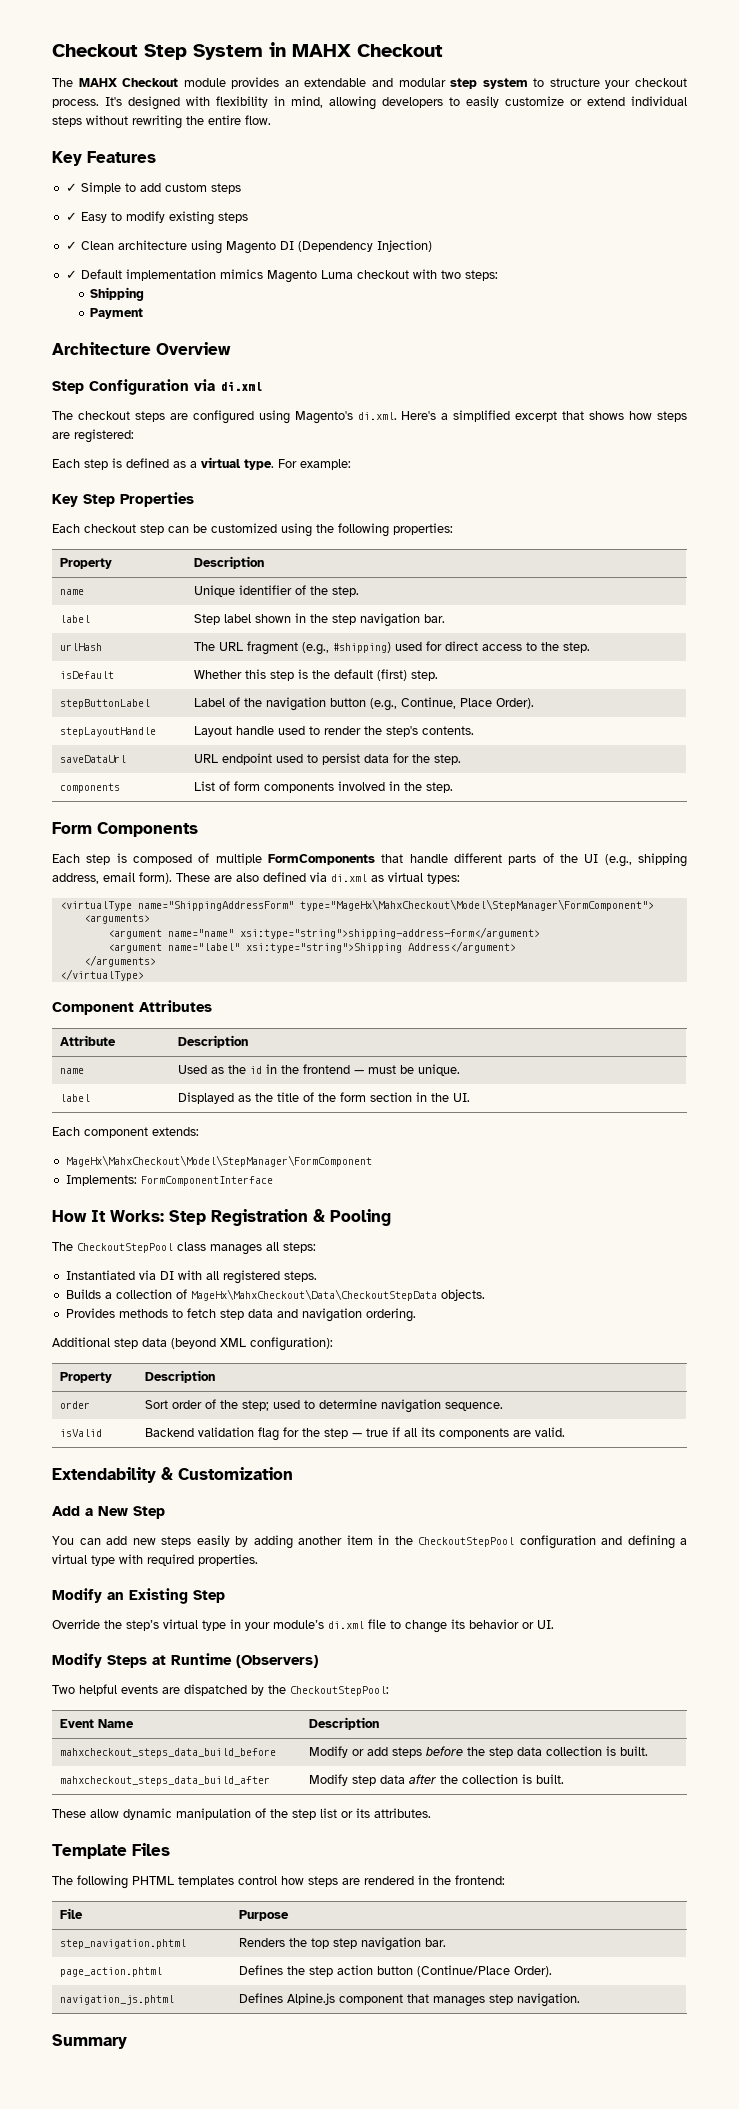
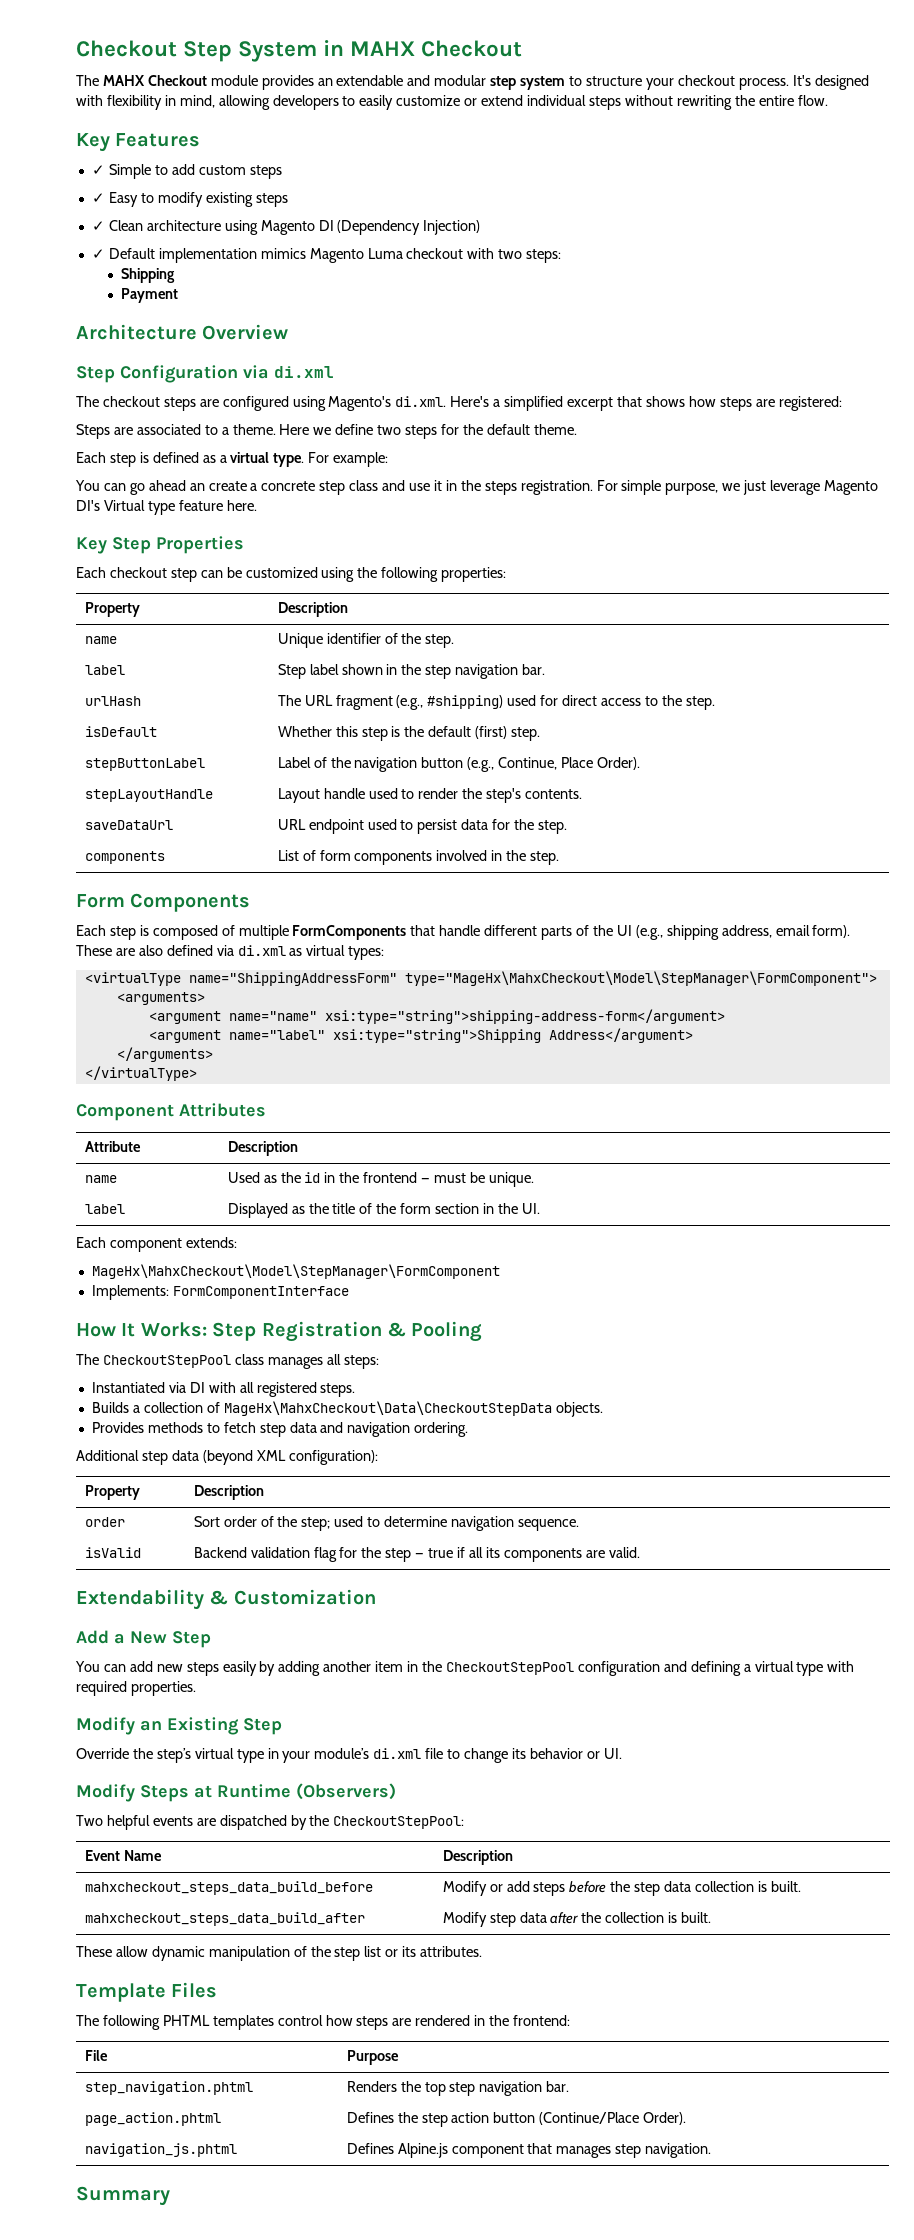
(134, 436) none -> [76,424,577,439] // Steps are associated to a theme. Here we define two steps for the default theme.
(351, 464) none -> [75,480,879,495] [76,500,257,515] // You can go ahead an create a concrete step class and use it in the steps registration. For simple purpose, we just leverage Magento DI's Virtual type feature here.

